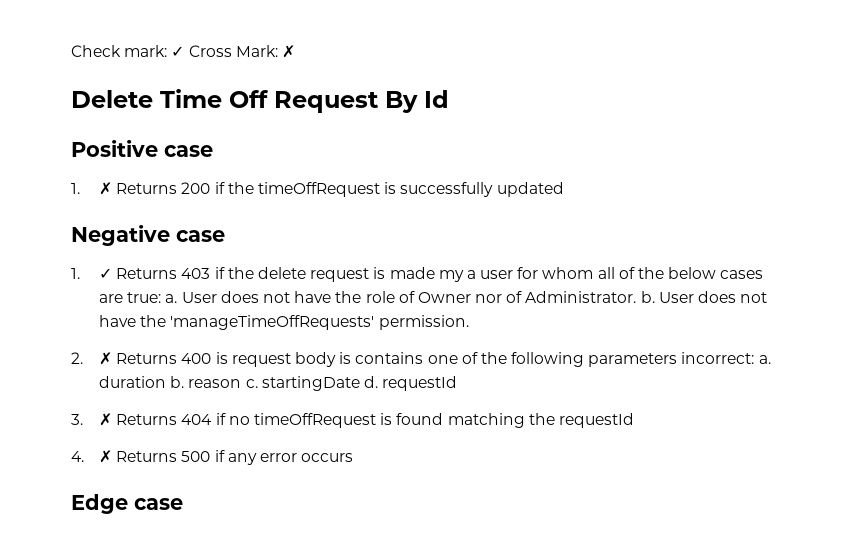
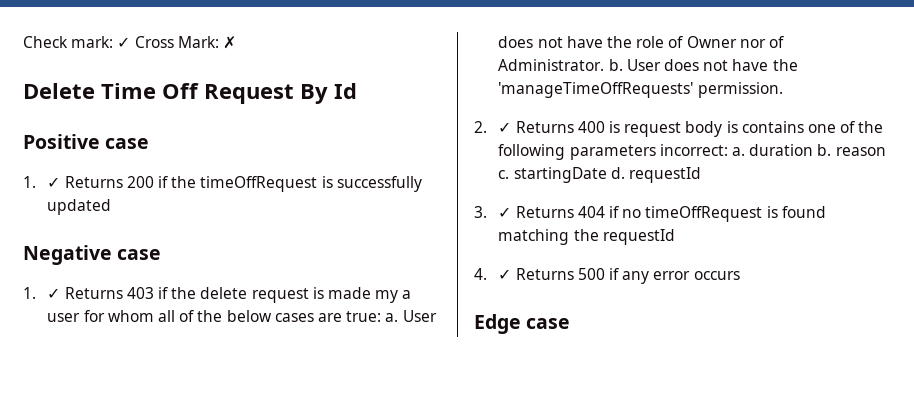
[99,182,113,195] ✗ -> [47,177,61,188] ✓
[99,352,113,365] ✗ -> [498,122,512,133] ✓
[99,413,113,426] ✗ -> [498,207,512,218] ✓
[99,450,113,463] ✗ -> [498,269,512,280] ✓

